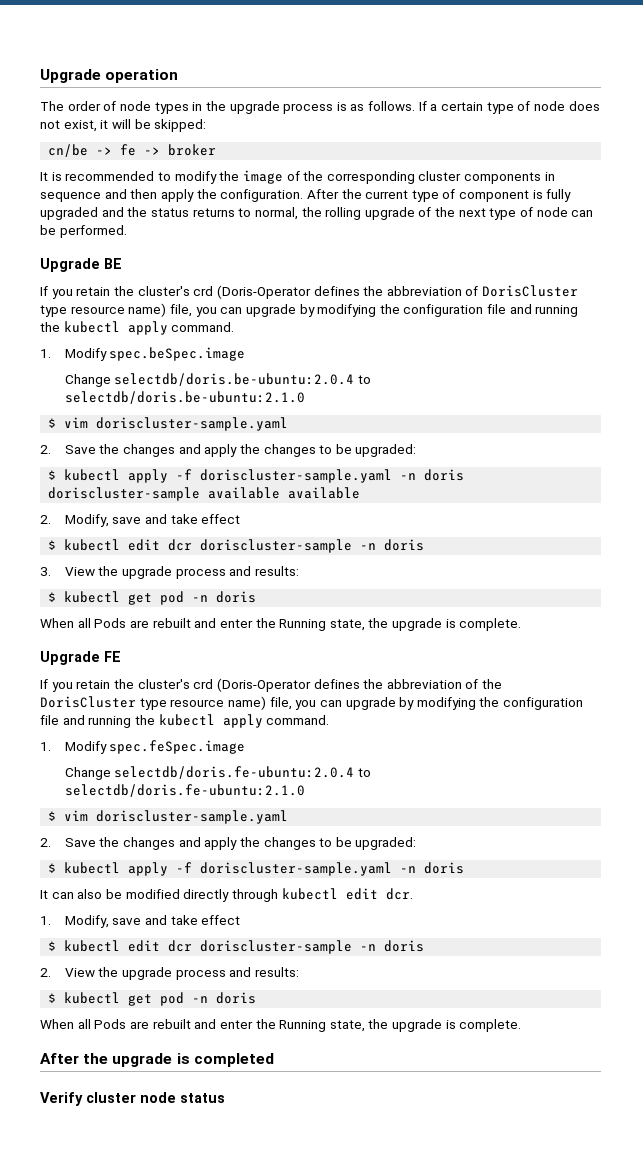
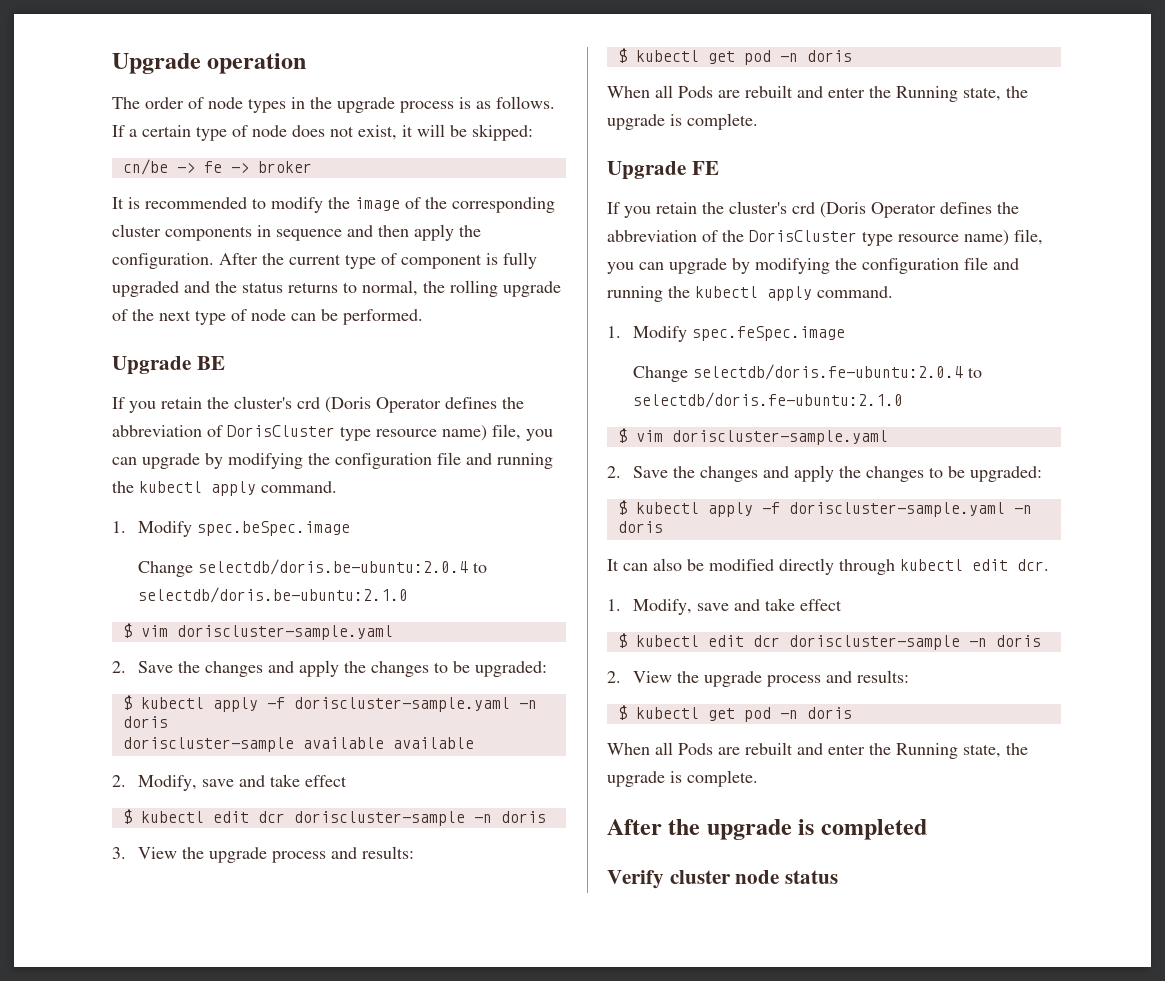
[216,285,311,299] (Doris-Operator -> [325,397,441,413] (Doris Operator
[216,678,311,692] (Doris-Operator -> [820,202,936,218] (Doris Operator

